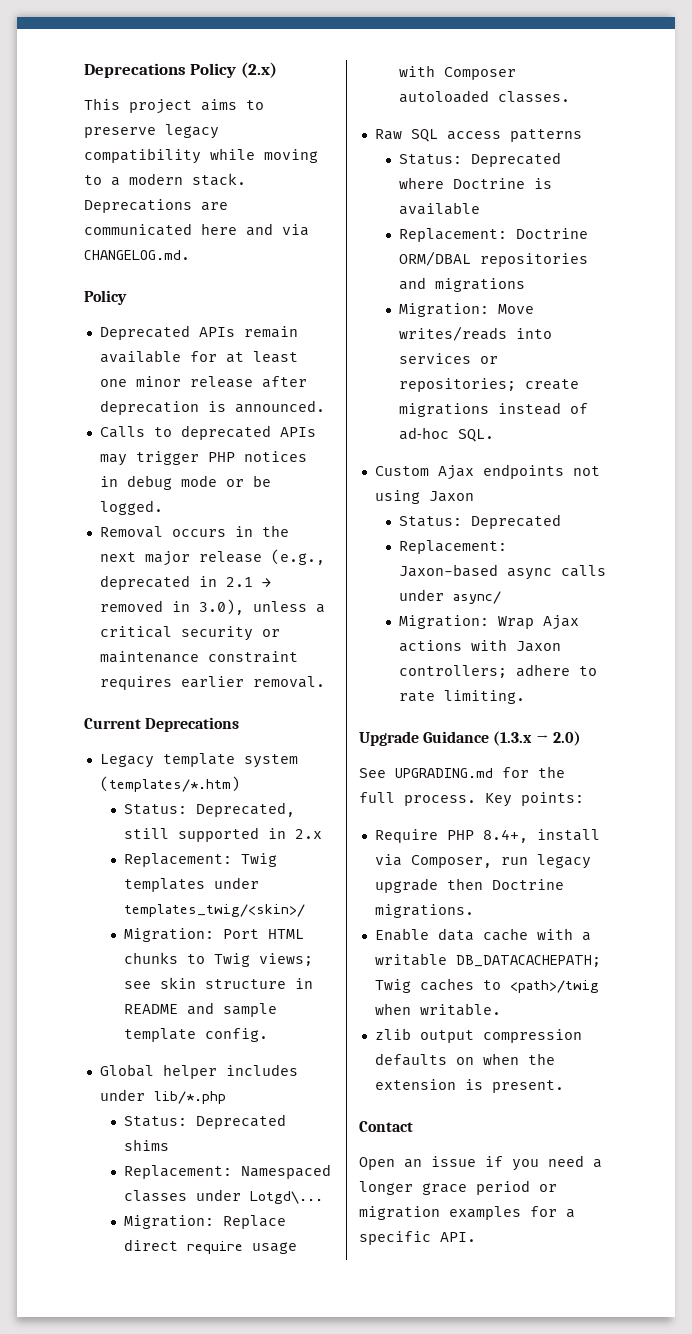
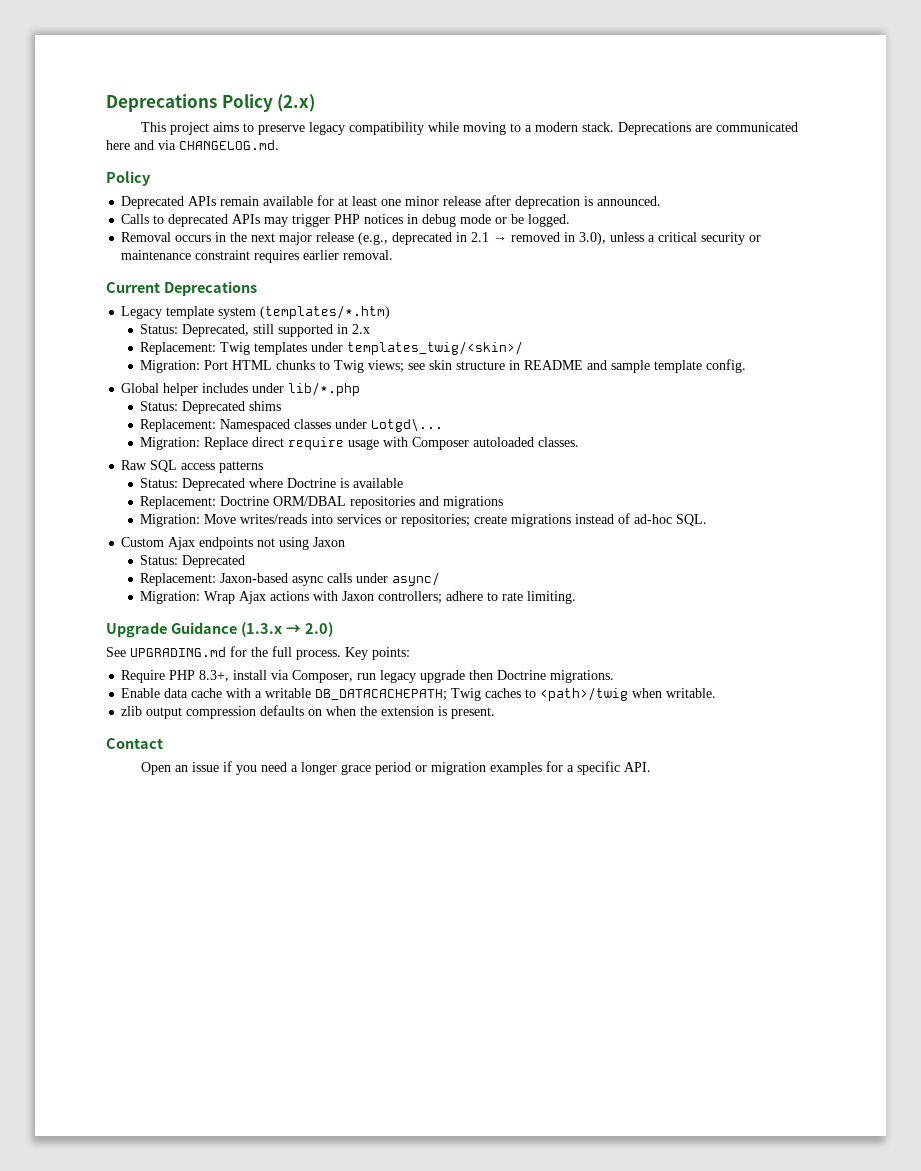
[482,829,528,843] 8.4+, -> [199,670,230,682] 8.3+,

